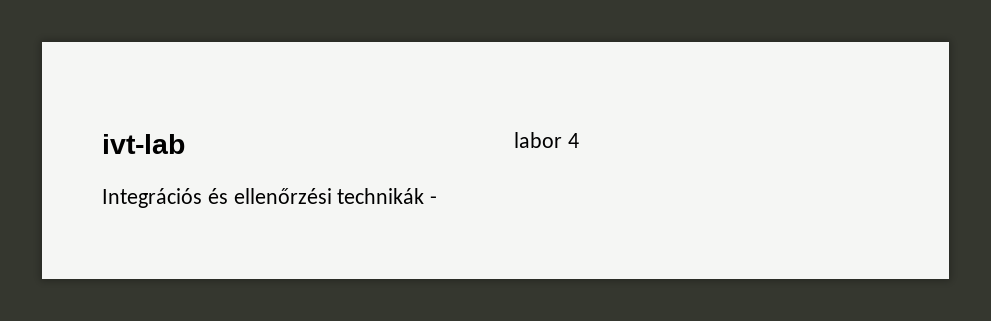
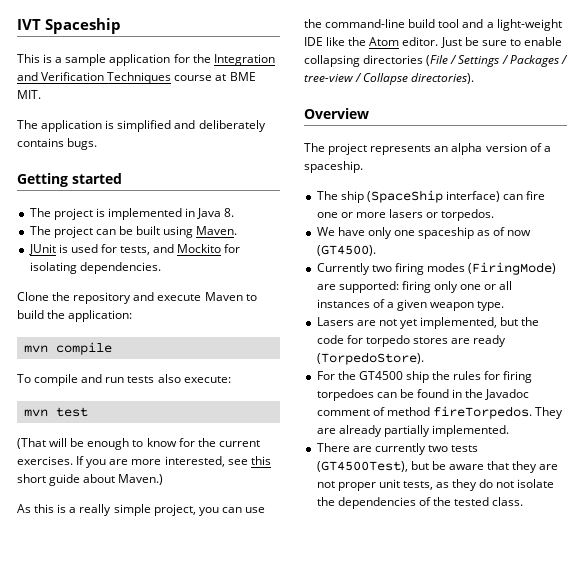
[102,134,185,154] [102,188,438,208] [514,132,579,148] ivt-lab // Integrációs és ellenőrzési technikák - labor 4 -> [17,18,121,34] [17,54,275,66] [17,72,256,84] [17,90,41,99] [17,120,266,132] [17,138,98,150] [17,173,122,187] [29,208,235,220] [29,226,238,238] [28,244,241,255] [29,262,161,274] [17,292,257,304] [17,310,133,322] [23,342,112,355] [17,374,231,386] [23,407,88,417] [17,438,260,450] [17,456,271,468] [17,474,164,486] [17,504,265,516] [304,19,562,31] [304,37,562,48] [304,55,568,67] [304,73,475,85] [304,108,369,119] [304,143,551,155] [304,161,363,173] [316,190,546,203] [316,209,495,221] [316,227,532,239] [316,245,376,256] [316,262,557,275] [316,281,513,293] [316,299,505,311] [316,317,540,329] [316,335,507,347] [316,352,424,365] [316,371,533,383] [316,389,530,401] [316,406,564,419] [316,425,509,437] [316,443,479,455] [316,461,559,473] [316,479,555,491] [316,497,524,509] IVT Spaceship // This is a sample application for the Integration and Verification Techniques course at BME MIT. // The application is simplified and deliberately contains bugs. // Getting started // The project is implemented in Java 8. // The project can be built using Maven. // JUnit is used for tests, and Mockito for isolating dependencies. // Clone the repository and execute Maven to build the application: // mvn compile // To compile and run tests also execute: // mvn test // (That will be enough to know for the current exercises. If you are more interested, see this short guide about Maven.) // As this is a really simple project, you can use the command-line build tool and a light-weight IDE like the Atom editor. Just be sure to enable collapsing directories (File / Settings / Packages / tree-view / Collapse directories). // Overview // The project represents an alpha version of a spaceship. // The ship (SpaceShip interface) can fire one or more lasers or torpedos. // We have only one spaceship as of now (GT4500). // Currently two firing modes (FiringMode) are supported: firing only one or all instances of a given weapon type. // Lasers are not yet implemented, but the code for torpedo stores are ready (TorpedoStore). // For the GT4500 ship the rules for firing torpedoes can be found in the Javadoc comment of method fireTorpedos. They are already partially implemented. // There are currently two tests (GT4500Test), but be aware that they are not proper unit tests, as they do not isolate the dependencies of the tested class.

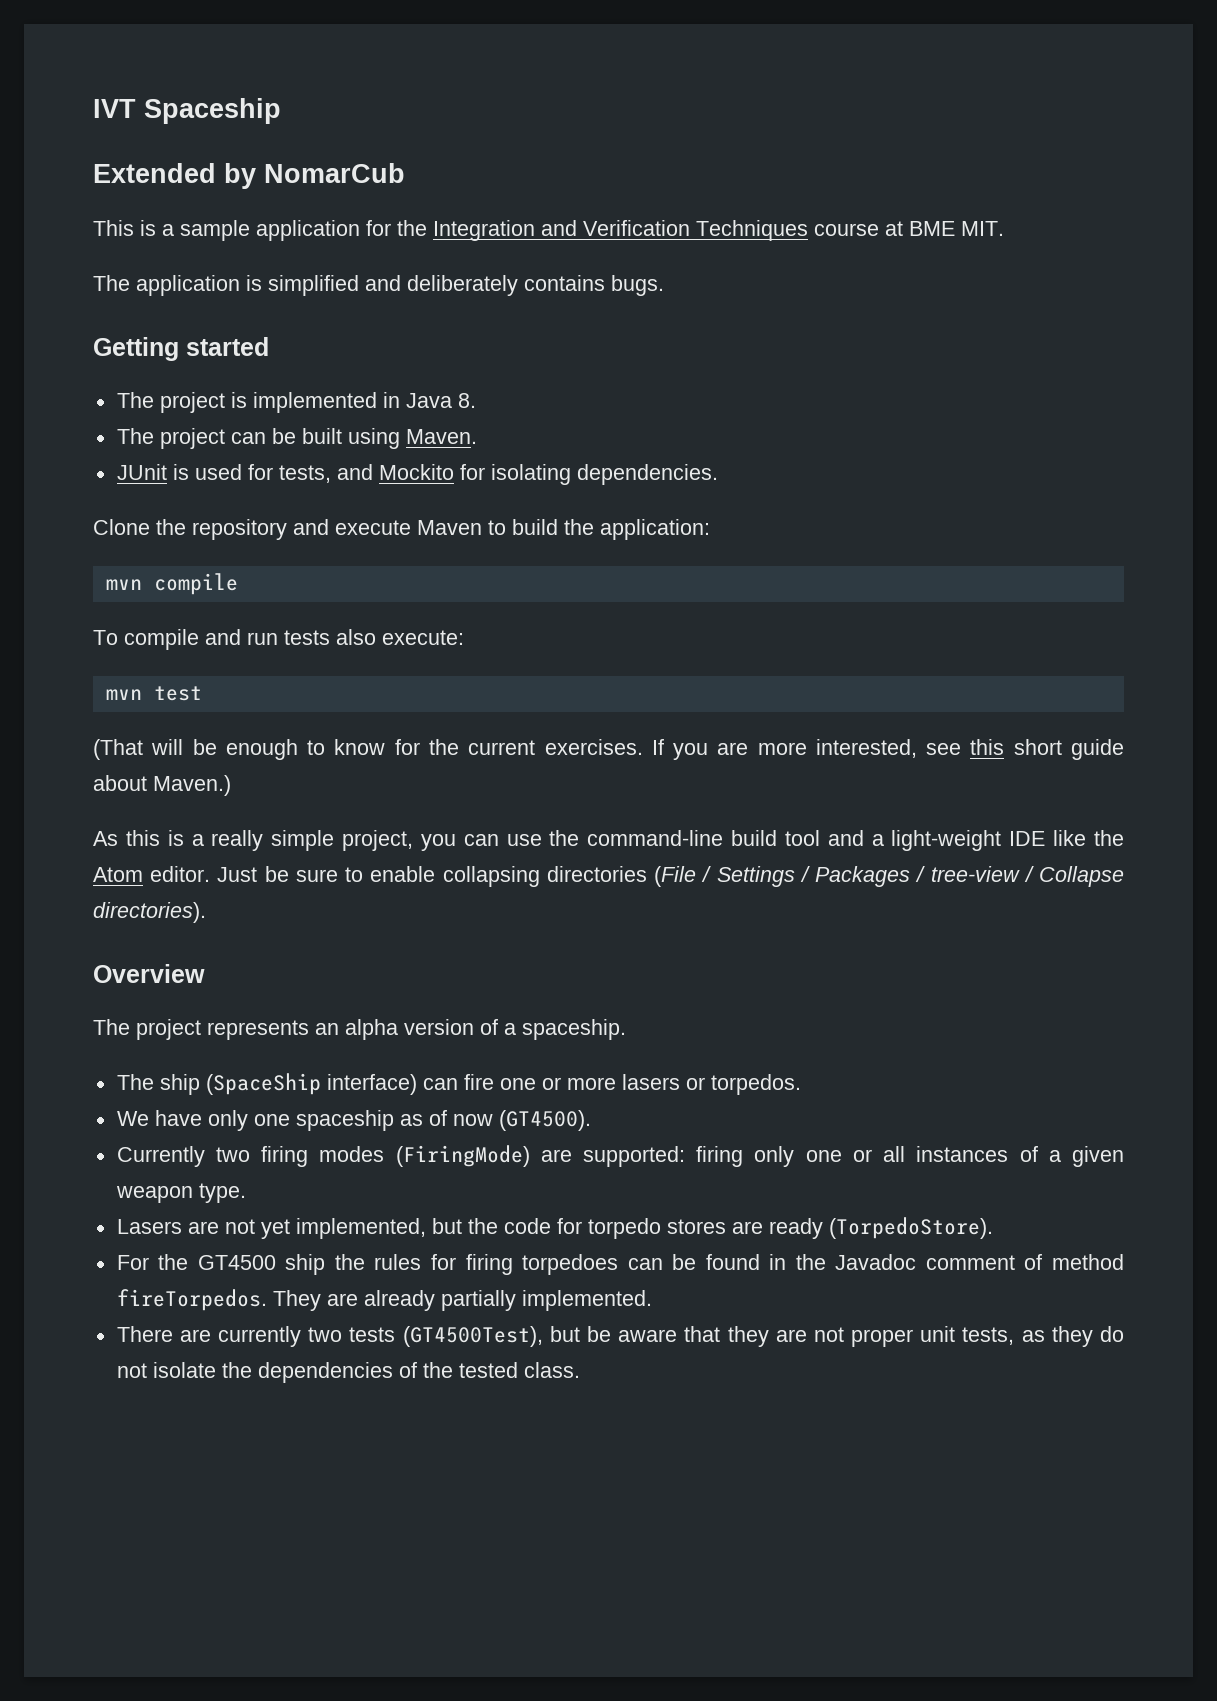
(121, 26) none -> [93,163,405,189] // Extended by NomarCub

